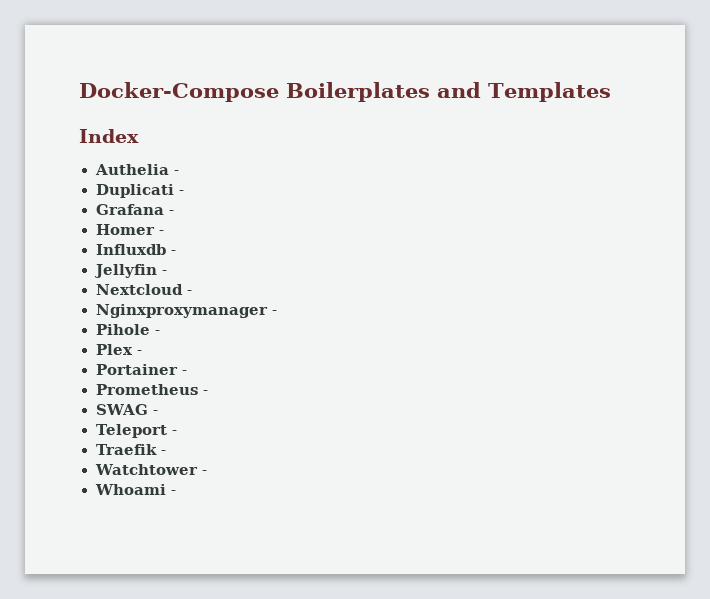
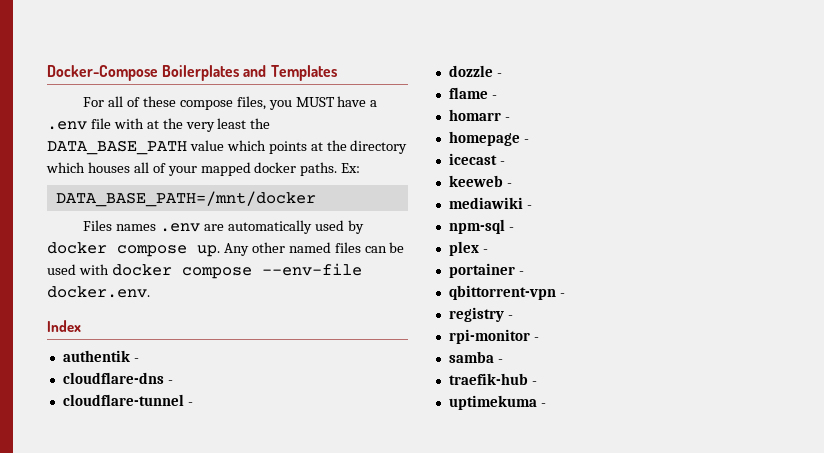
(611, 92) none -> [83,96,378,110] [47,118,271,132] [47,140,408,155] [46,162,361,176] [55,191,316,207] [83,220,364,234] [47,242,405,257] [47,263,362,279] [47,286,150,298] // For all of these compose files, you MUST have a .env file with at the very least the DATA_BASE_PATH value which points at the directory which houses all of your mapped docker paths. Ex: // DATA_BASE_PATH=/mnt/docker // Files names .env are automatically used by docker compose up. Any other named files can be used with docker compose --env-file docker.env.
[94,164,179,175] [95,184,184,198] [95,204,174,215] [95,224,164,235] [95,244,176,255] [93,264,167,278] [95,284,192,295] [95,304,277,318] [95,324,160,335] [95,344,142,355] [95,364,187,375] [95,384,208,395] [95,404,159,415] [95,424,178,438] [95,444,167,455] [94,464,208,475] [94,484,176,495] Authelia - // Duplicati - // Grafana - // Homer - // Influxdb - // Jellyfin - // Nextcloud - // Nginxproxymanager - // Pihole - // Plex - // Portainer - // Prometheus - // SWAG - // Teleport - // Traefik - // Watchtower - // Whoami - -> [62,350,139,362] [62,372,173,384] [62,394,193,406] [448,65,502,77] [448,87,497,99] [448,109,510,121] [448,131,529,146] [448,153,505,165] [448,175,512,187] [448,197,532,209] [448,219,514,234] [448,241,488,256] [448,263,524,278] [448,285,565,300] [448,307,513,322] [448,329,539,344] [448,351,503,363] [448,373,537,385] [448,395,546,410] authentik - // cloudflare-dns - // cloudflare-tunnel - // dozzle - // flame - // homarr - // homepage - // icecast - // keeweb - // mediawiki - // npm-sql - // plex - // portainer - // qbittorrent-vpn - // registry - // rpi-monitor - // samba - // traefik-hub - // uptimekuma -

